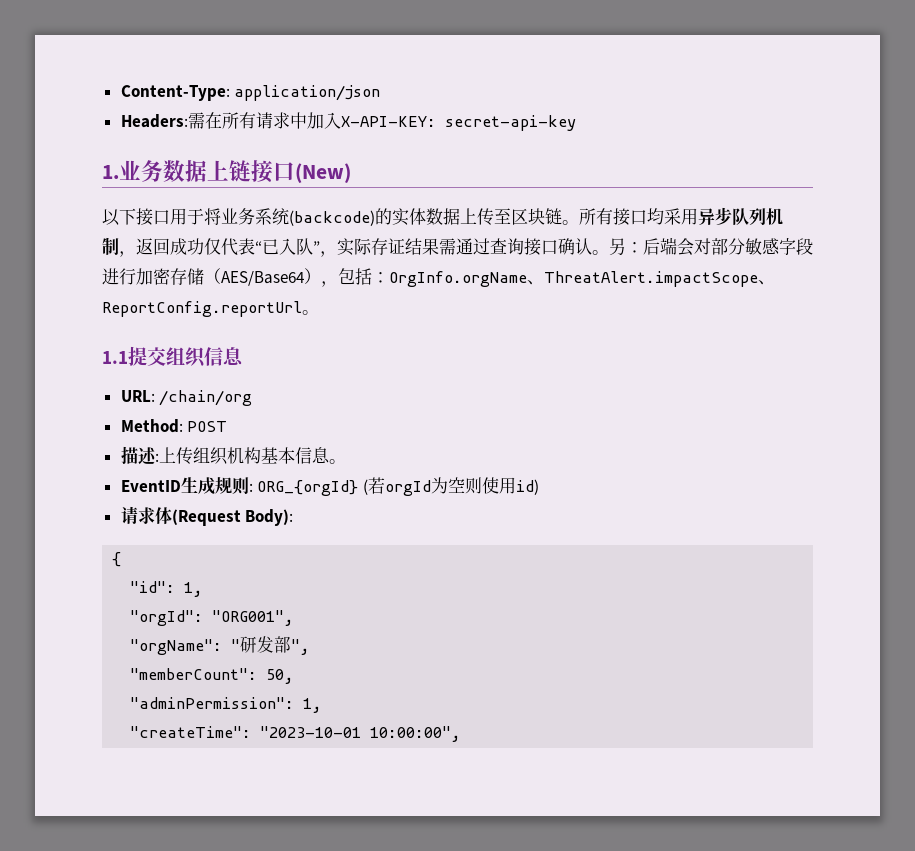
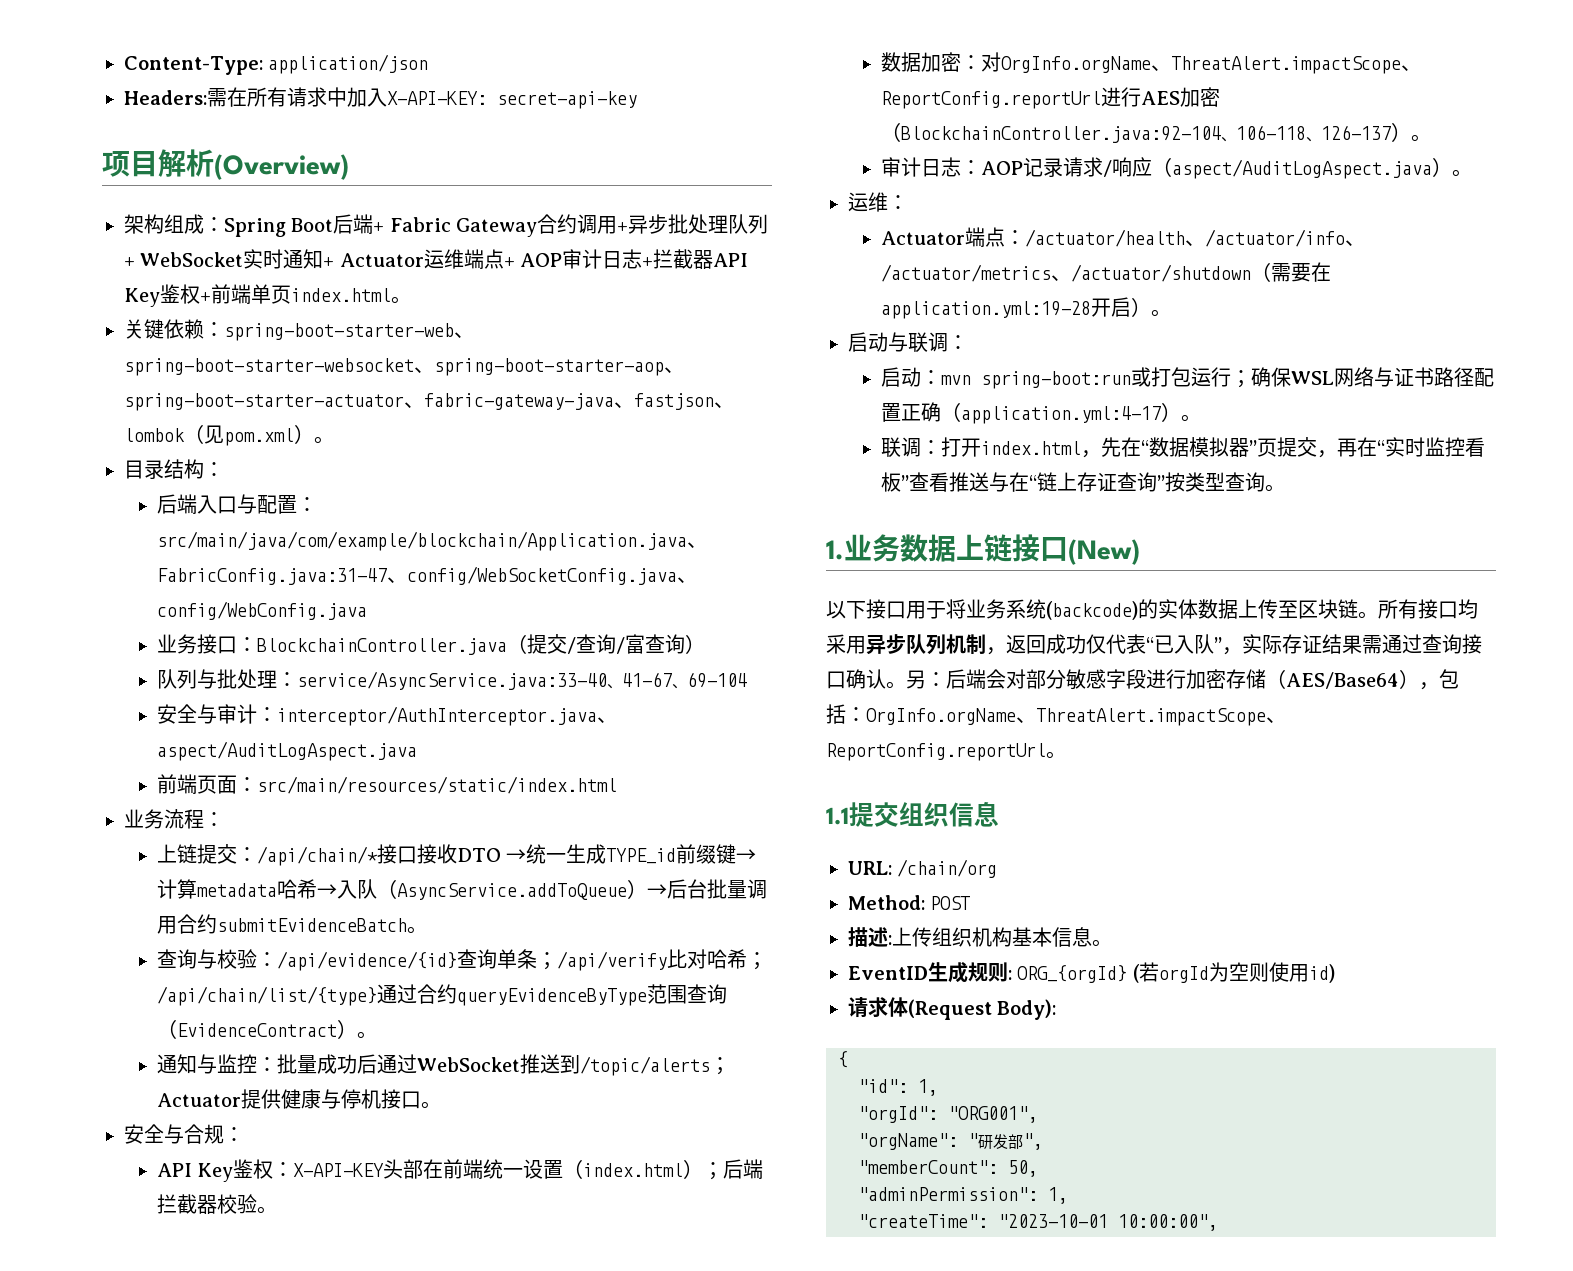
(576, 123) none -> [102,149,349,180] [124,214,769,237] [124,249,749,269] [124,284,411,307] [124,319,474,341] [124,358,684,376] [124,393,734,411] [124,424,334,446] [124,459,224,479] [156,494,317,514] [156,531,707,551] [156,566,697,585] [156,601,367,620] [156,634,705,655] [156,669,747,690] [156,704,617,726] [156,741,417,761] [156,774,617,794] [124,809,224,829] [156,844,757,866] [156,879,767,900] [156,914,427,934] [156,949,767,971] [156,984,727,1006] [156,1019,377,1039] [156,1054,730,1076] [156,1089,441,1109] [124,1124,244,1144] [156,1159,764,1182] [156,1194,277,1214] [880,52,1421,74] [880,87,1220,109] [880,122,1431,143] [880,157,1472,179] [848,192,908,212] [880,227,1365,247] [880,262,1331,282] [880,297,1171,319] [848,332,968,353] [880,367,1494,389] [880,402,1201,424] [880,437,1485,458] [880,472,1285,492] // 项目解析(Overview) // 架构组成：Spring Boot后端+ Fabric Gateway合约调用+异步批处理队列+ WebSocket实时通知+ Actuator运维端点+ AOP审计日志+拦截器API Key鉴权+前端单页index.html。 // 关键依赖：spring-boot-starter-web、spring-boot-starter-websocket、spring-boot-starter-aop、spring-boot-starter-actuator、fabric-gateway-java、fastjson、lombok（见pom.xml）。 // 目录结构： // 后端入口与配置：src/main/java/com/example/blockchain/Application.java、FabricConfig.java:31-47、config/WebSocketConfig.java、config/WebConfig.java // 业务接口：BlockchainController.java（提交/查询/富查询） // 队列与批处理：service/AsyncService.java:33-40、41-67、69-104 // 安全与审计：interceptor/AuthInterceptor.java、aspect/AuditLogAspect.java // 前端页面：src/main/resources/static/index.html // 业务流程： // 上链提交：/api/chain/*接口接收DTO →统一生成TYPE_id前缀键→计算metadata哈希→入队（AsyncService.addToQueue）→后台批量调用合约submitEvidenceBatch。 // 查询与校验：/api/evidence/{id}查询单条；/api/verify比对哈希；/api/chain/list/{type}通过合约queryEvidenceByType范围查询（EvidenceContract）。 // 通知与监控：批量成功后通过WebSocket推送到/topic/alerts；Actuator提供健康与停机接口。 // 安全与合规： // API Key鉴权：X-API-KEY头部在前端统一设置（index.html）；后端拦截器校验。 // 数据加密：对OrgInfo.orgName、ThreatAlert.impactScope、ReportConfig.reportUrl进行AES加密（BlockchainController.java:92-104、106-118、126-137）。 // 审计日志：AOP记录请求/响应（aspect/AuditLogAspect.java）。 // 运维： // Actuator端点：/actuator/health、/actuator/info、/actuator/metrics、/actuator/shutdown（需要在application.yml:19-28开启）。 // 启动与联调： // 启动：mvn spring-boot:run或打包运行；确保WSL网络与证书路径配置正确（application.yml:4-17）。 // 联调：打开index.html，先在“数据模拟器”页提交，再在“实时监控看板”查看推送与在“链上存证查询”按类型查询。

